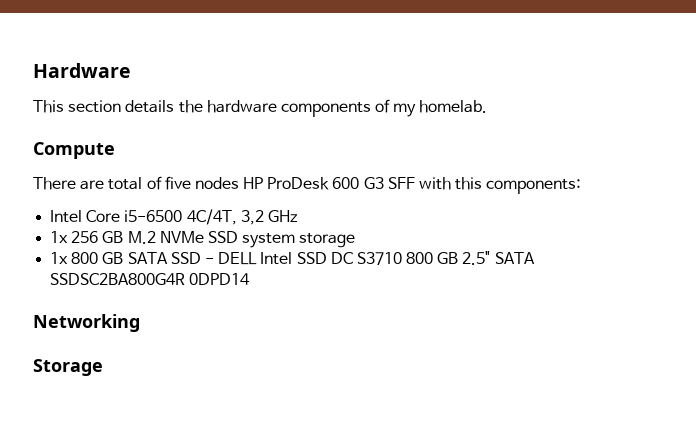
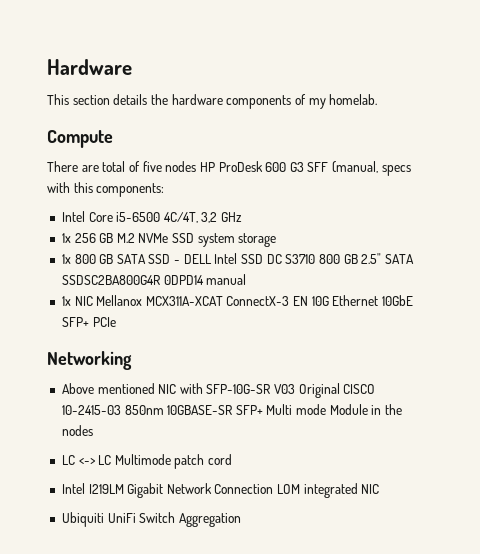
(415, 183) none -> [332,161,411,176] (manual, specs
[33,314,140,332] [33,359,103,376] // Networking // Storage -> [206,274,247,285] [61,295,414,306] [61,317,116,327] [47,351,132,370] [61,383,376,398] [61,404,403,415] [61,425,93,436] [61,454,233,469] [61,483,380,498] [61,512,241,527] manual // 1x NIC Mellanox MCX311A-XCAT ConnectX-3 EN 10G Ethernet 10GbE SFP+ PCIe // Networking // Above mentioned NIC with SFP-10G-SR V03 Original CISCO 10-2415-03 850nm 10GBASE-SR SFP+ Multi mode Module in the nodes // LC <-> LC Multimode patch cord // Intel I219LM Gigabit Network Connection LOM integrated NIC // Ubiquiti UniFi Switch Aggregation

